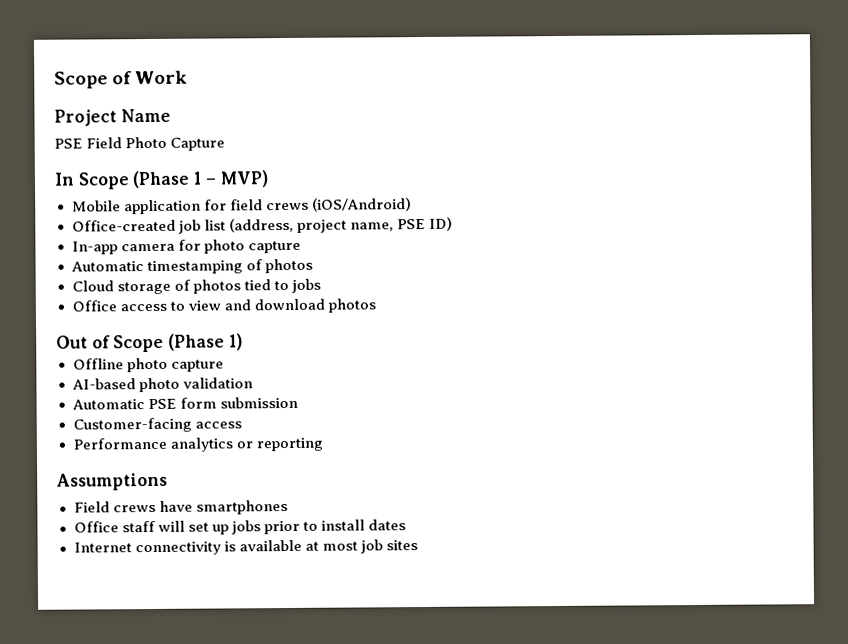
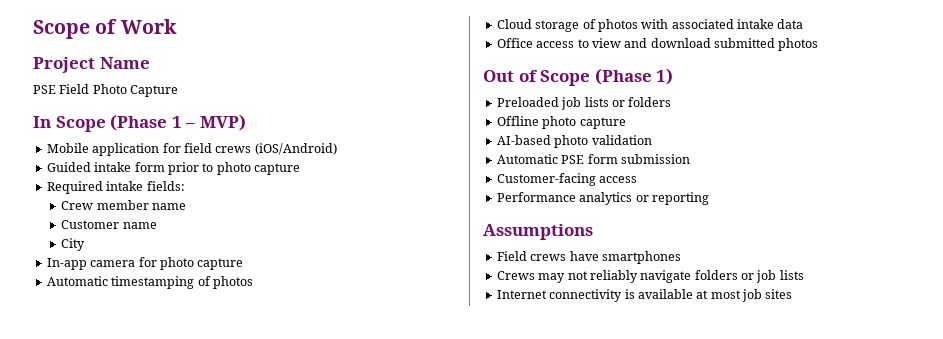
[71,216,453,234] Office-created job list (address, project name, PSE ID) -> [46,162,300,175] [46,181,185,194] [61,200,187,210] [61,220,157,229] [61,238,86,251] Guided intake form prior to photo capture // Required intake fields: // Crew member name // Customer name // City
[243,278,321,293] tied to jobs -> [641,19,804,29] with associated intake data
(325, 304) none -> [714,38,775,48] submitted
(243, 342) none -> [496,97,672,110] // Preloaded job lists or folders
[73,519,406,535] Office staff will set up jobs prior to install dates -> [496,270,804,283] Crews may not reliably navigate folders or job lists

